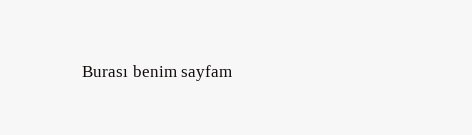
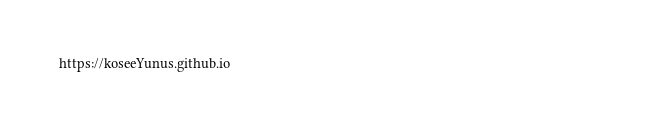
[82,65,233,81] Burası benim sayfam -> [59,58,230,72] https://koseeYunus.github.io

